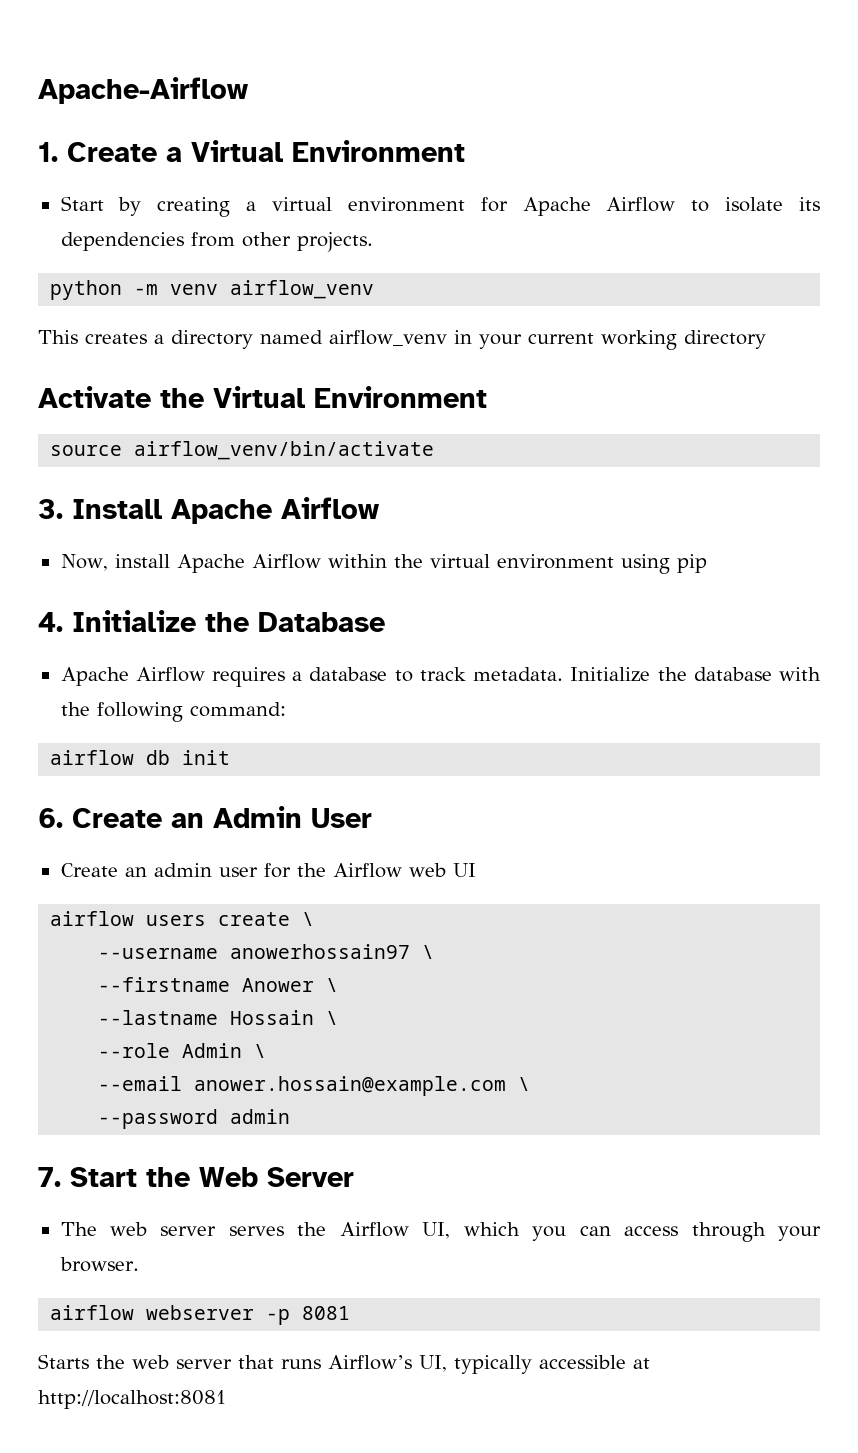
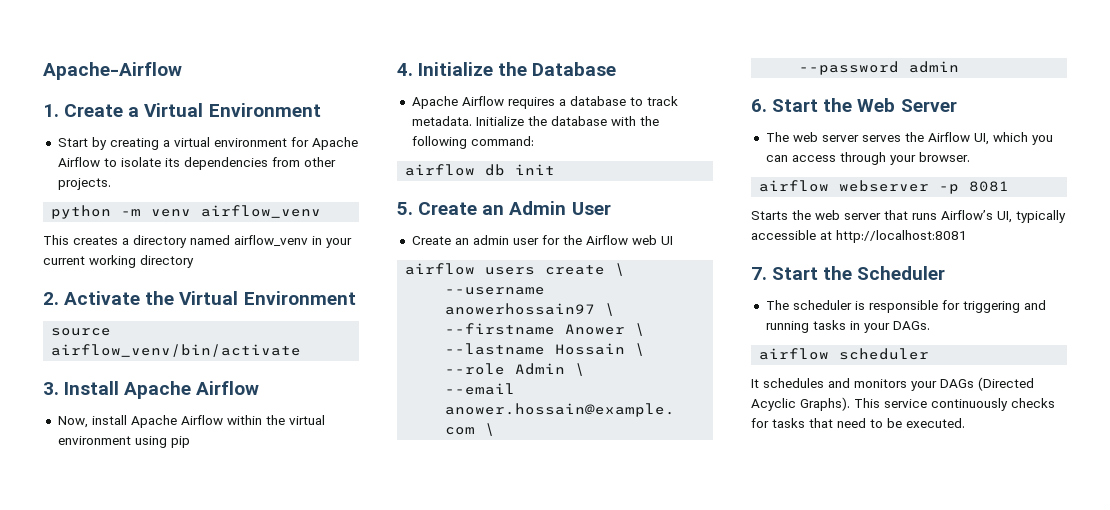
(766, 339) none -> [43,292,59,305] 2.
[38,808,63,828] 6. -> [397,202,413,215] 5.
[38,1167,61,1187] 7. -> [751,99,767,112] 6.
(226, 1399) none -> [751,266,946,280] [765,300,1046,313] [765,320,930,333] [759,348,930,360] [751,377,1034,391] [751,397,1055,411] [751,418,965,428] // 7. Start the Scheduler // The scheduler is responsible for triggering and running tasks in your DAGs. // airflow scheduler // It schedules and monitors your DAGs (Directed Acyclic Graphs). This service continuously checks for tasks that need to be executed.

